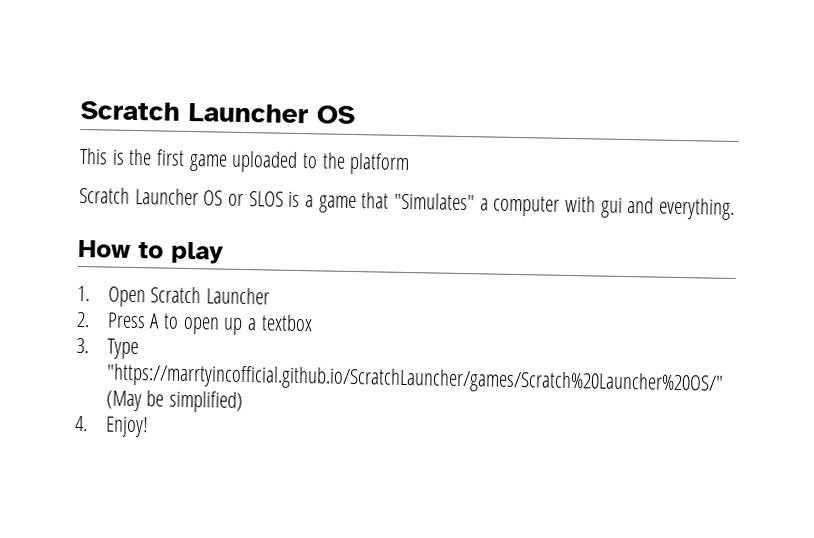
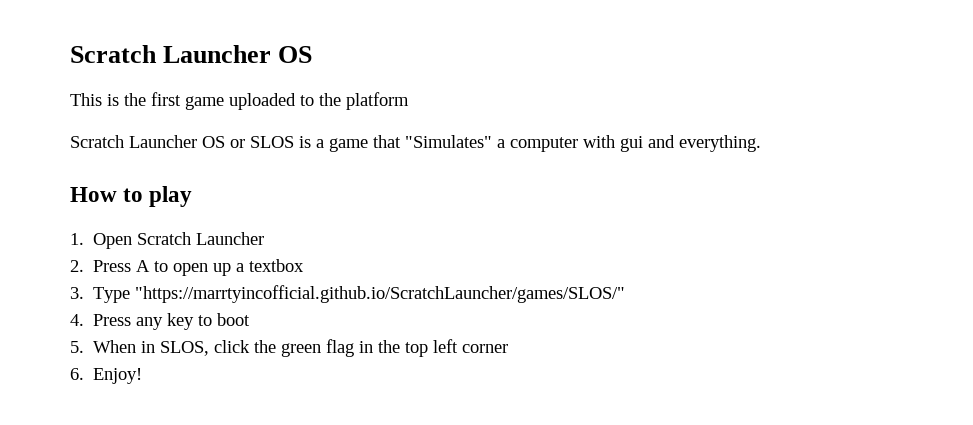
[105,363,724,396] [105,390,244,414] [74,415,88,432] "https://marrtyincofficial.github.io/ScratchLauncher/games/Scratch%20Launcher%20OS/" (May be simplified) // 4. -> [135,285,626,303] [70,313,251,330] [70,339,509,357] [70,368,84,380] "https://marrtyincofficial.github.io/ScratchLauncher/games/SLOS/" // 4. Press any key to boot // 5. When in SLOS, click the green flag in the top left corner // 6.

